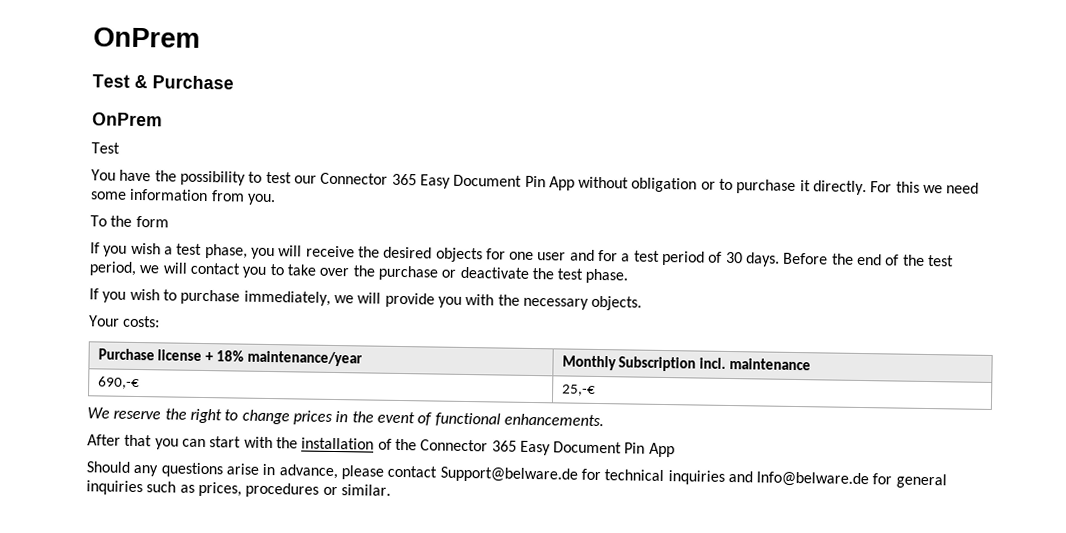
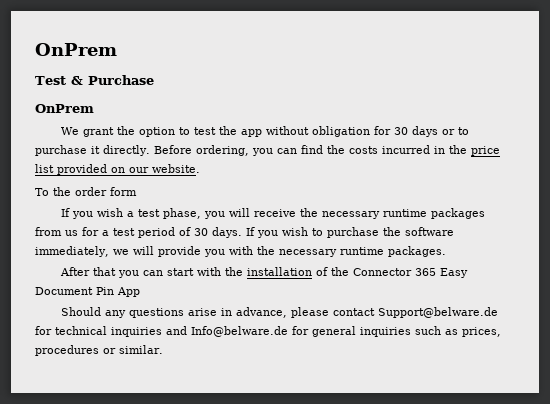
[91,142,120,154] [91,169,698,193] Test // You have the possibility to test our Connector 365 Easy Document Pin App without obligation -> [60,126,438,137] We grant the option to test the app without obligation for 30 days
[870,181,980,194] [90,188,276,206] For this we need some information from you. -> [153,145,500,156] [35,164,200,175] Before ordering, you can find the costs incurred in the price list provided on our website.
(133, 221) none -> [75,187,107,196] order
[383,246,595,263] desired objects for one user and -> [321,208,485,219] [35,227,78,236] necessary runtime packages from us
[783,252,954,267] [89,261,629,284] Before the end of the test period, we will contact you to take over the purchase or deactivate the test phase. // -> (242, 232) none
(241, 297) none -> [383,227,454,236] the software
[591,295,643,311] [89,315,161,328] [97,348,364,367] [561,355,812,372] [97,376,140,390] [561,384,596,396] [87,407,604,427] objects. // Your costs: // Purchase license + 18% maintenance/year | Monthly Subscription incl. maintenance // 690,-€ | 25,-€ // We reserve the right to change prices in the event of functional enhancements. -> [339,246,446,257] runtime packages.

